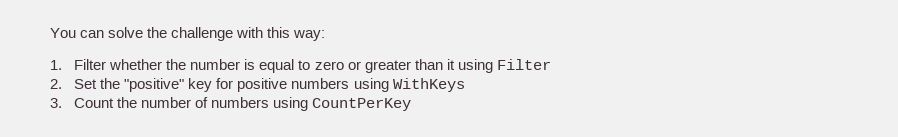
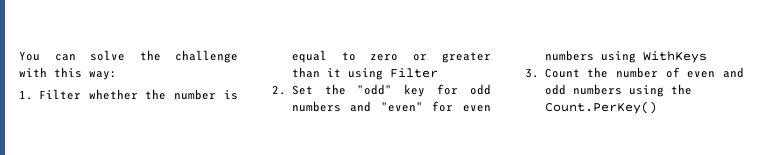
[124,78,185,92] "positive" -> [357,84,393,95] "odd"
[237,78,288,92] positive -> [470,84,491,95] [291,101,491,112] odd numbers and "even" for even
[211,97,412,111] numbers using CountPerKey -> [687,67,744,78] [544,84,692,97] [544,101,657,114] even and odd numbers using the Count.PerKey()

